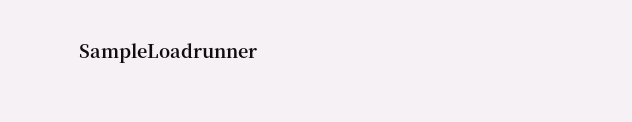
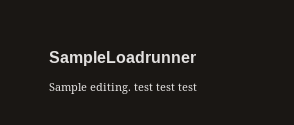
(257, 53) none -> [49,83,197,94] // Sample editing. test test test

